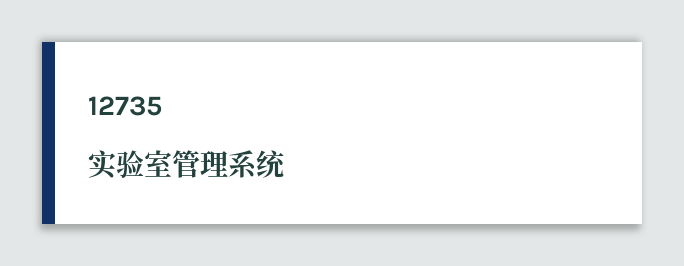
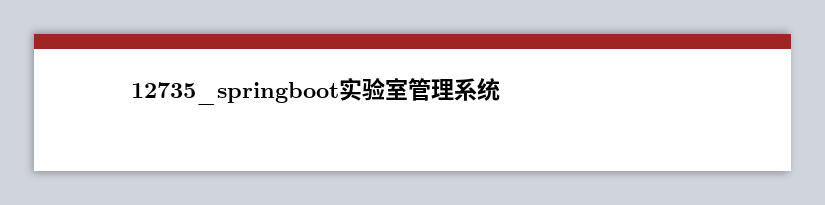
[88,96,162,116] 12735 // -> [131,82,339,105] 12735_springboot

